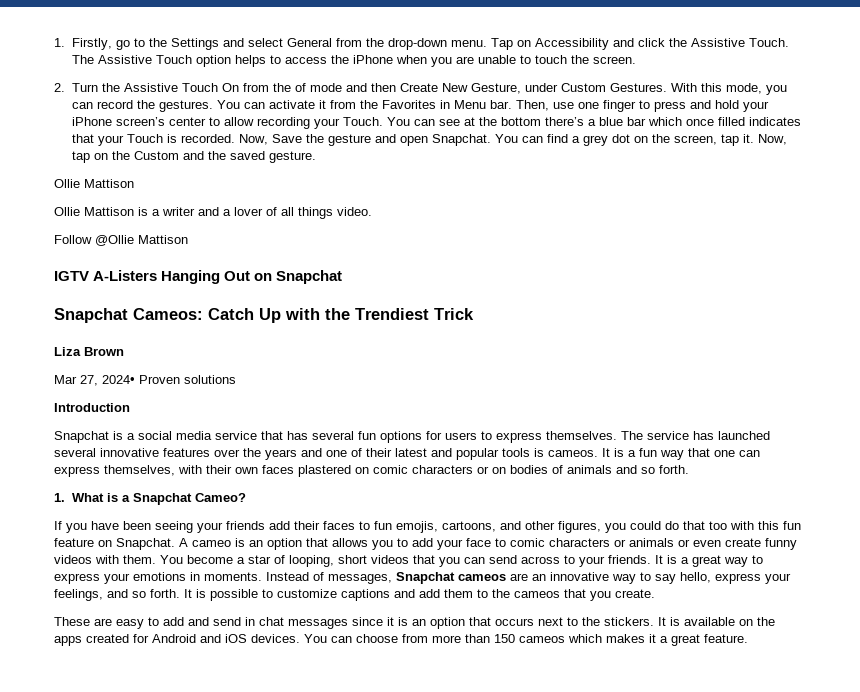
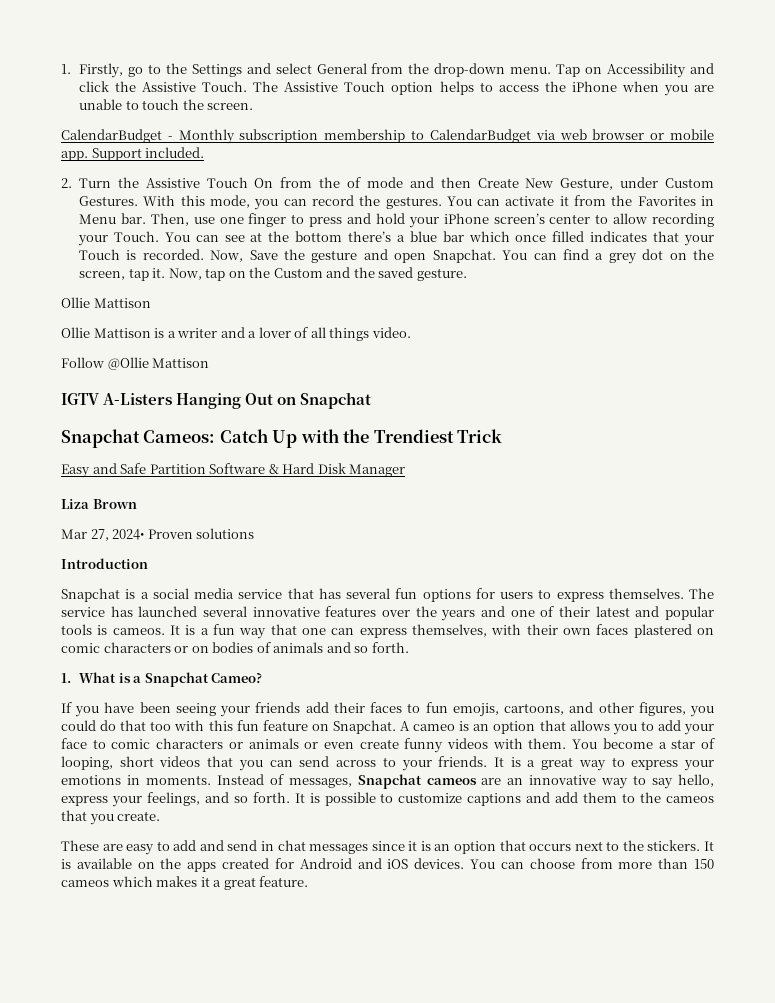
(636, 60) none -> [61,129,715,144] [61,147,205,161] // CalendarBudget - Monthly subscription membership to CalendarBudget via web browser or mobile app. Support included.
(474, 314) none -> [61,463,406,478] // Easy and Safe Partition Software & Hard Disk Manager

